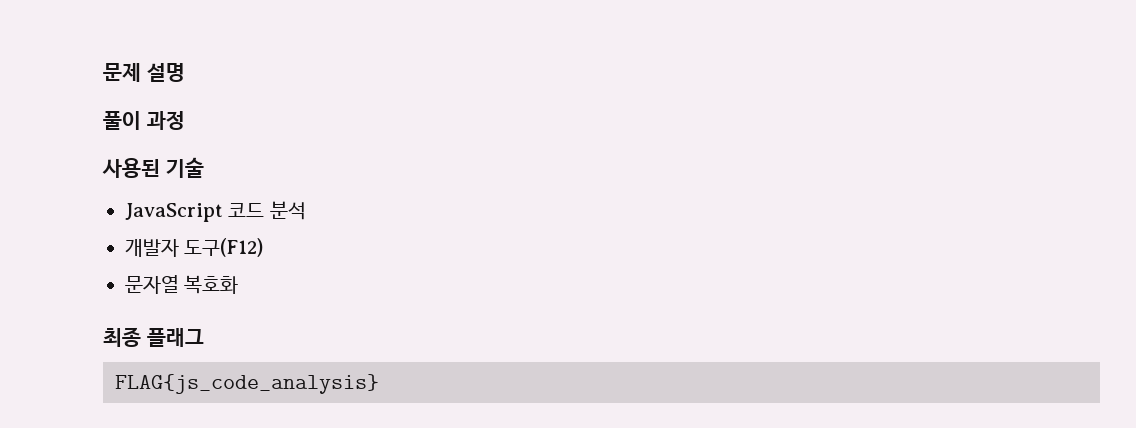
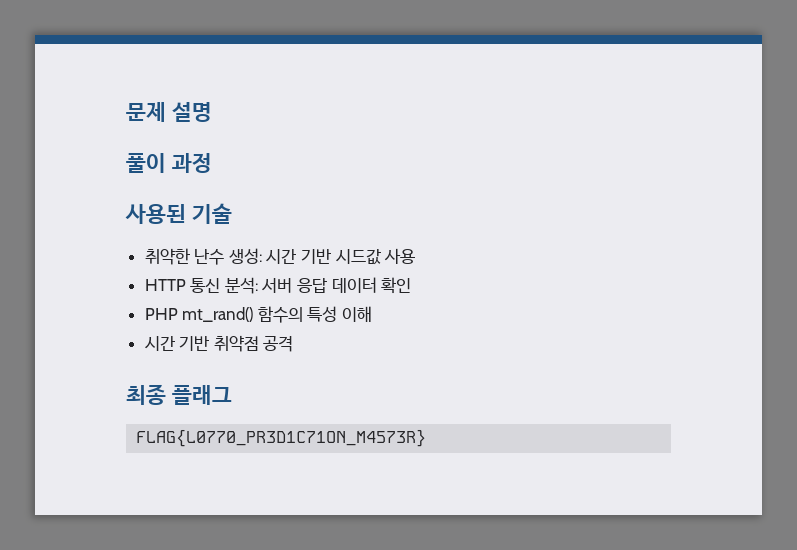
[125,201,306,222] [125,238,264,257] [125,275,239,294] JavaScript 코드 분석 // 개발자 도구(F12) // 문자열 복호화 -> [144,248,416,265] [144,277,412,294] [144,306,373,323] [144,335,294,352] 취약한 난수 생성: 시간 기반 시드값 사용 // HTTP 통신 분석: 서버 응답 데이터 확인 // PHP mt_rand() 함수의 특성 이해 // 시간 기반 취약점 공격
[115,374,379,394] FLAG{js_code_analysis} -> [136,429,427,447] FLAG{L0770_PR3D1C71ON_M4573R}

